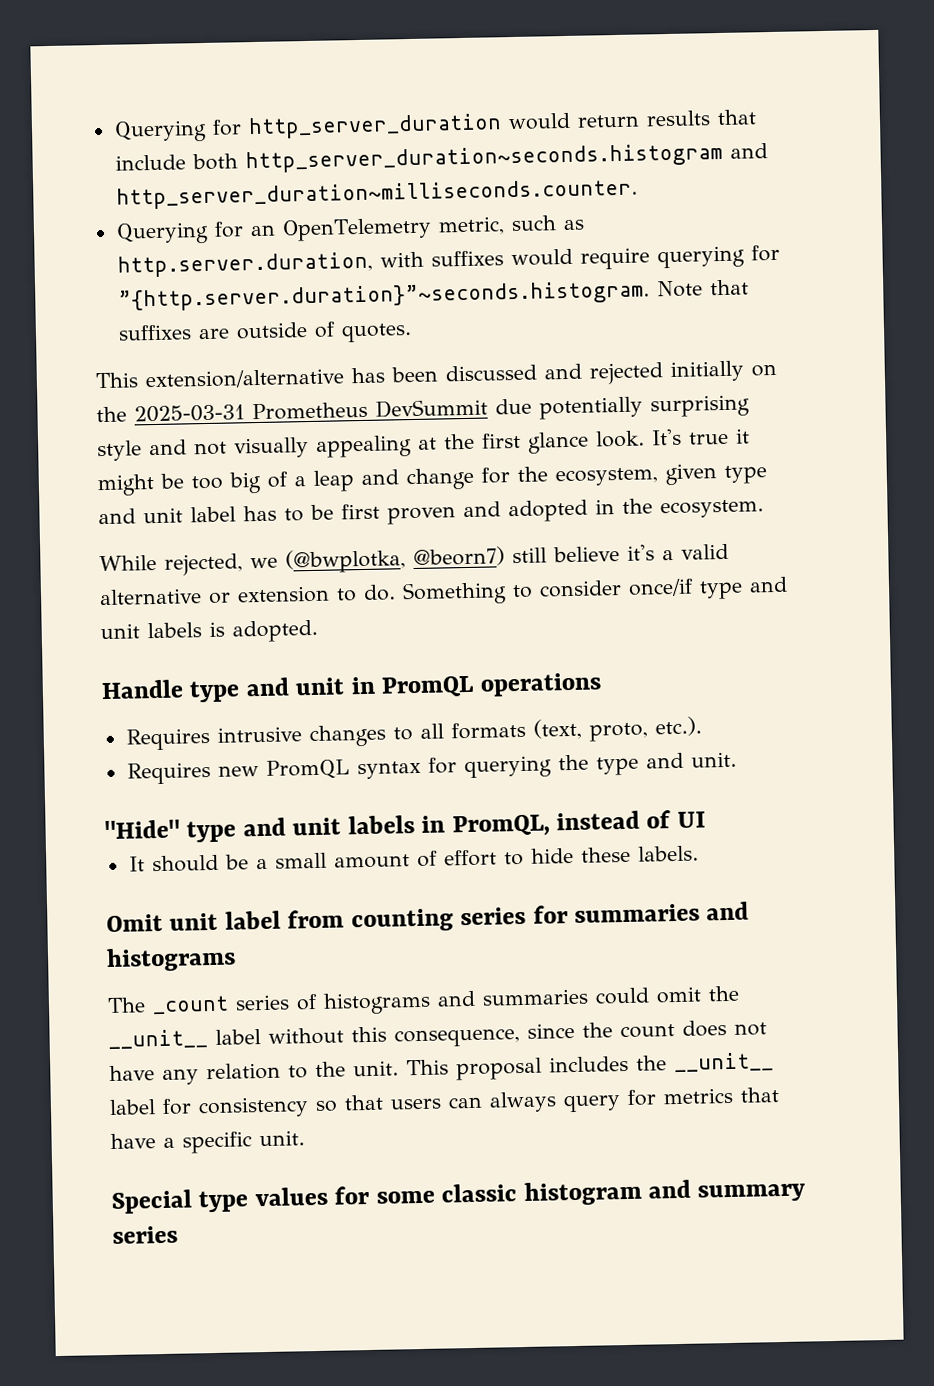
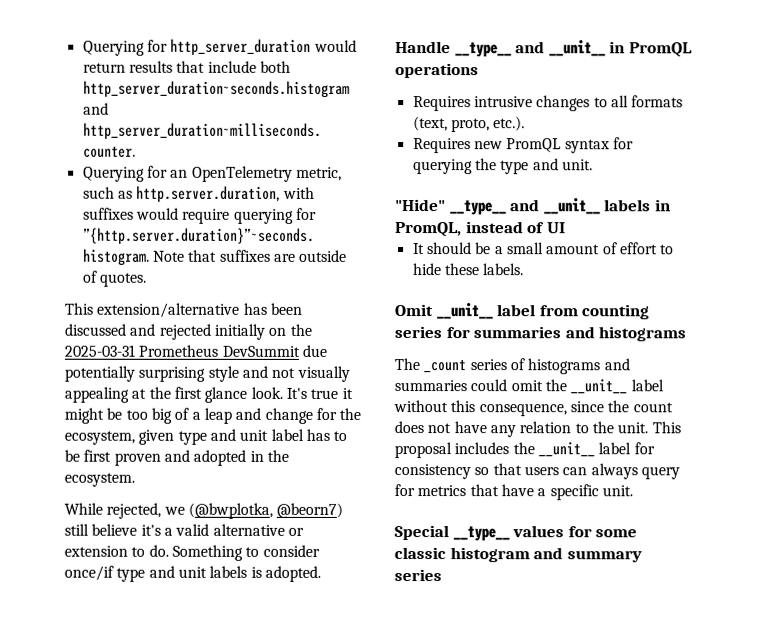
[189,677,346,703] type and unit -> [454,39,606,58] __type__ and __unit__
[186,817,342,843] type and unit -> [449,197,601,216] __type__ and __unit__
[169,912,219,931] unit -> [435,302,494,320] __unit__
[198,1190,249,1213] type -> [452,526,510,542] __type__

